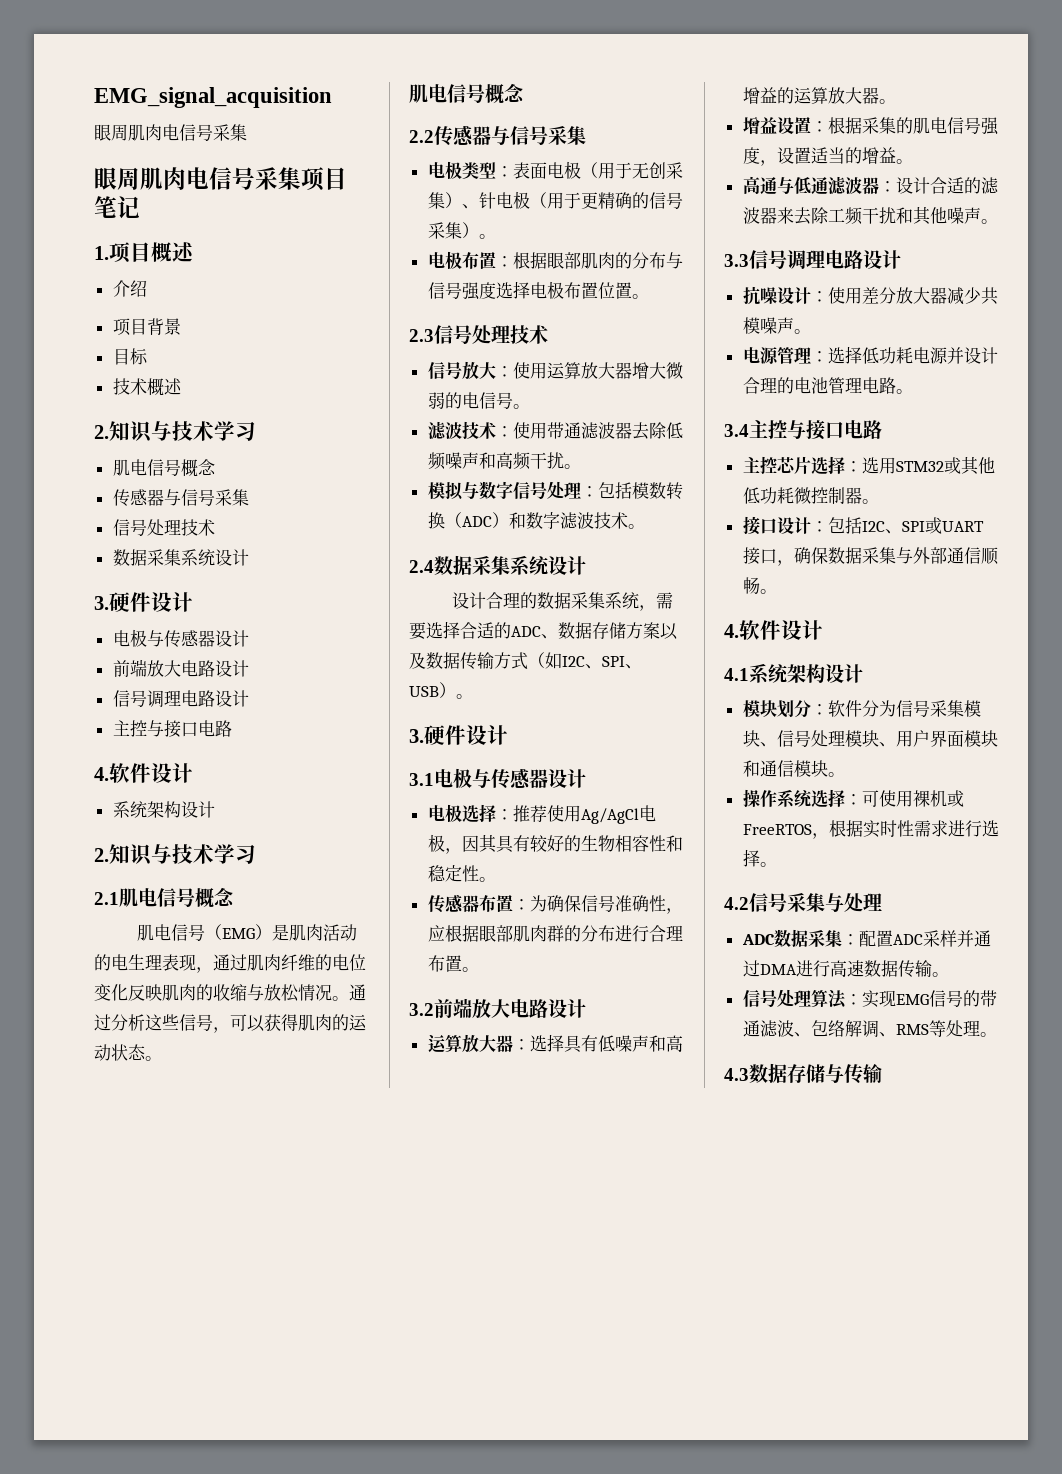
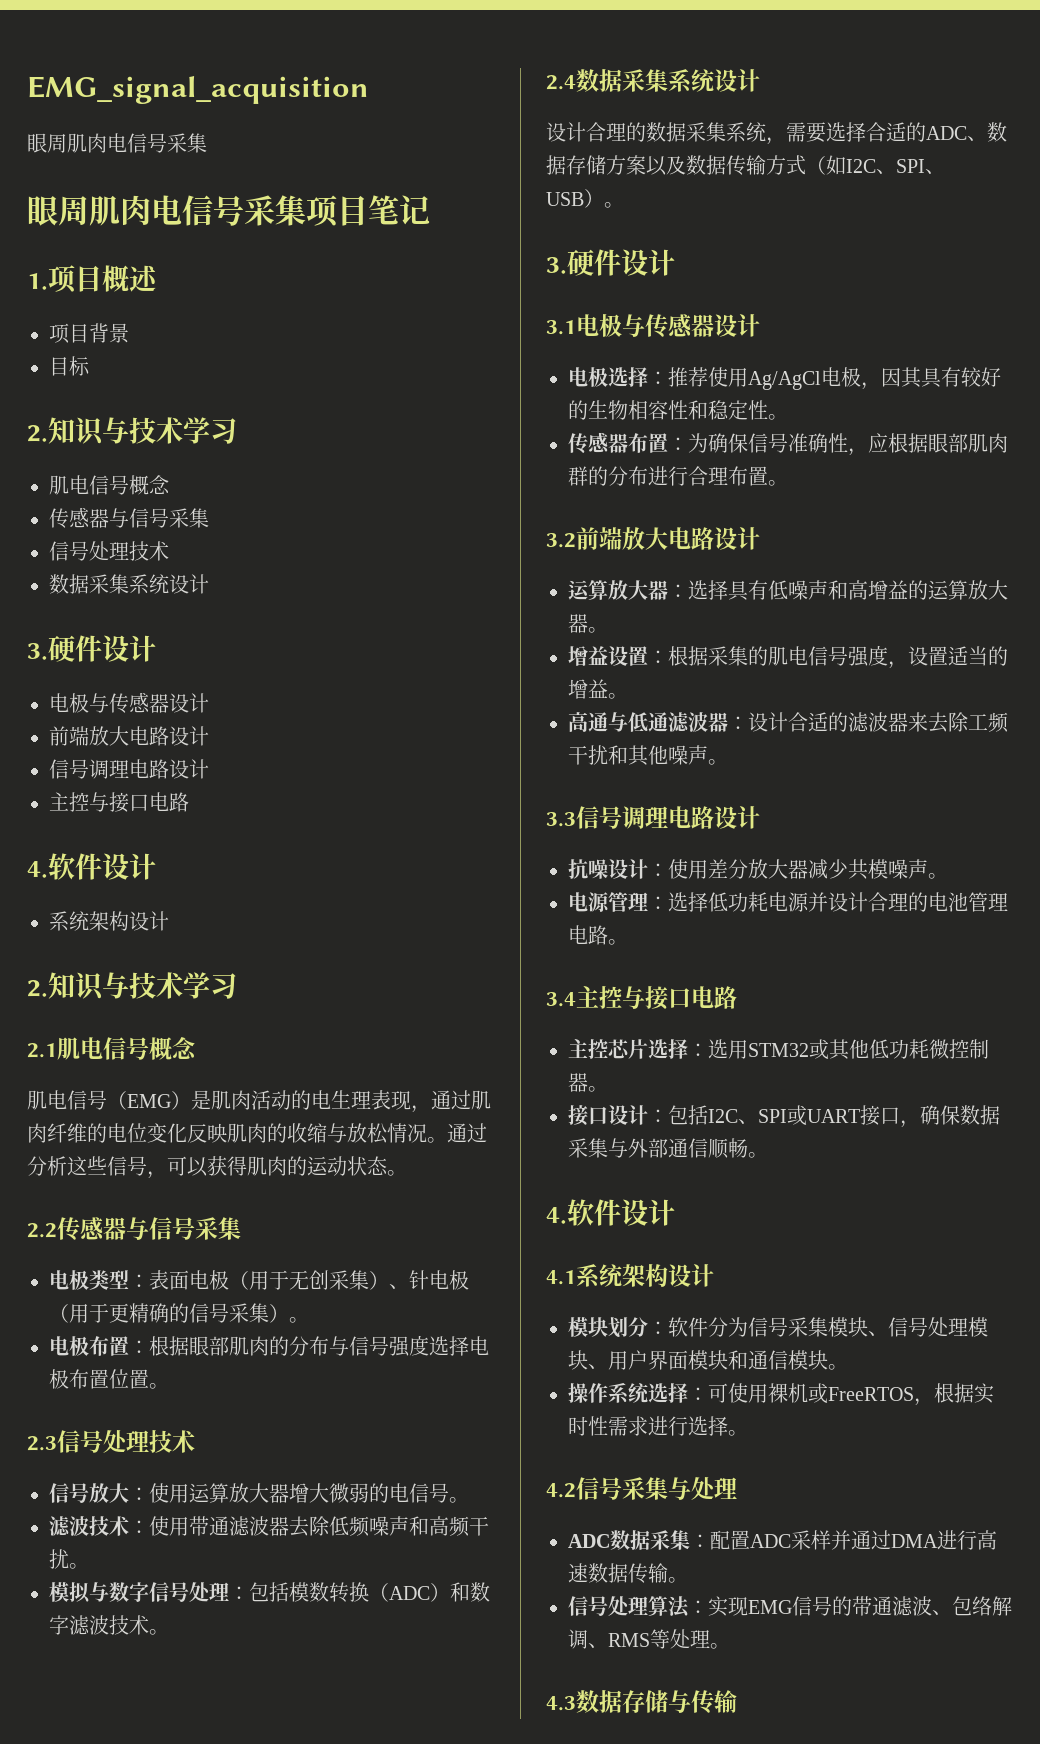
[112,280,147,297] // 介绍 -> (158, 278) none
[112,378,182,396] // 技术概述 -> (90, 366) none
[409,83,525,104] // 肌电信号概念 -> (407, 1173) none

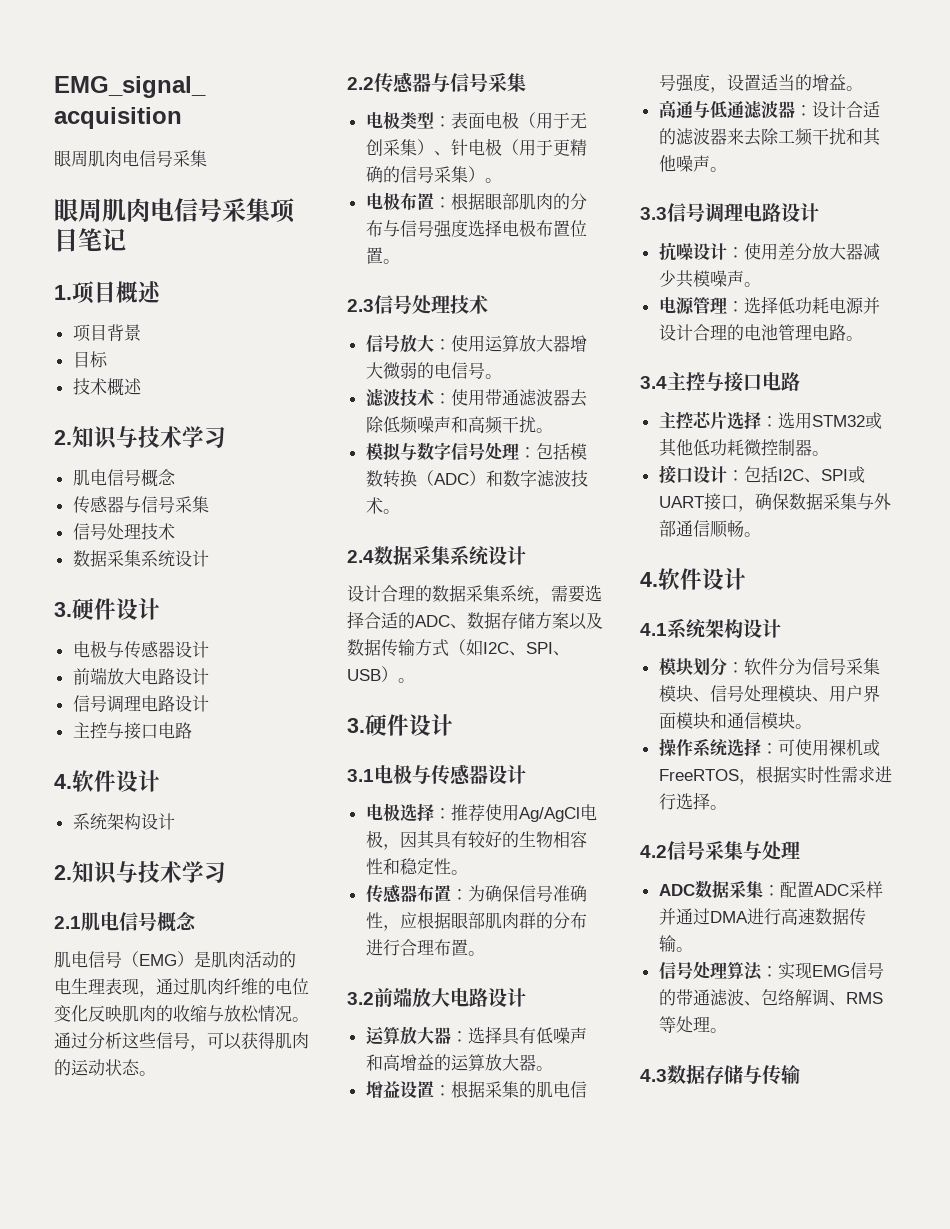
(90, 366) none -> [72,378,142,396] // 技术概述

